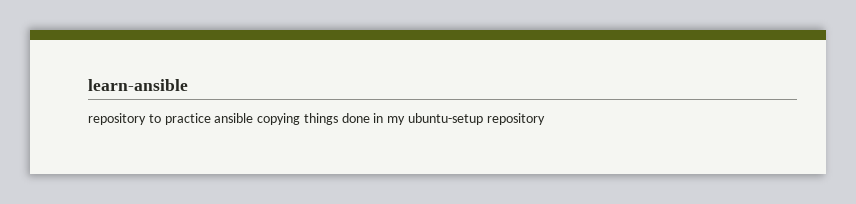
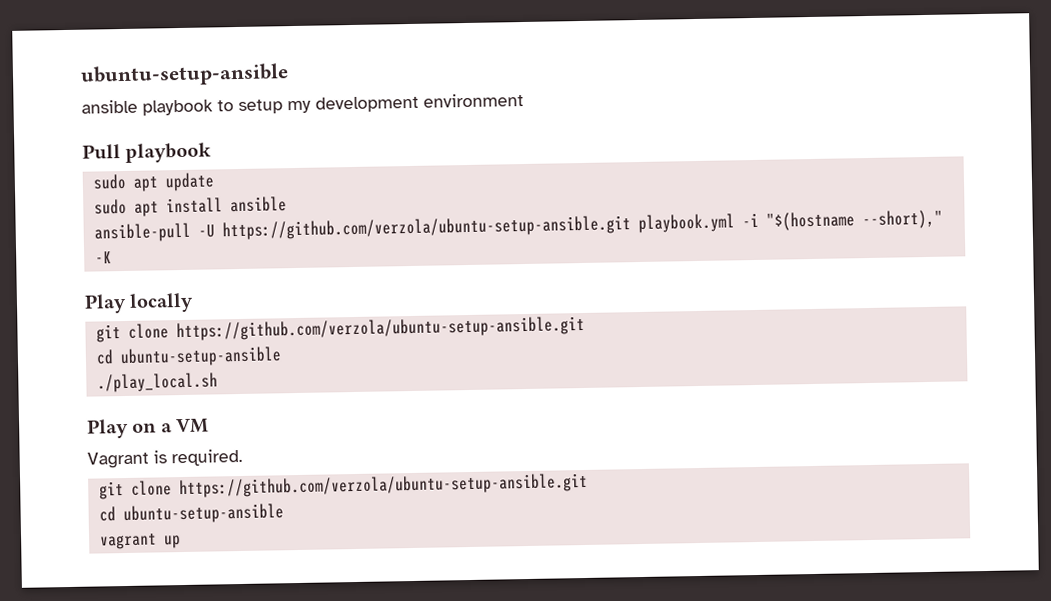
[88,79,188,91] [88,113,545,125] learn-ansible // repository to practice ansible copying things done in my ubuntu-setup repository -> [80,63,289,87] [81,93,524,116] [82,142,213,163] [92,172,215,192] [93,196,287,217] [93,209,943,243] [94,251,112,264] [84,292,195,314] [95,315,585,343] [95,346,282,368] [96,372,218,393] [87,418,210,439] [87,448,243,469] [98,472,588,500] [98,503,284,525] [99,533,181,550] ubuntu-setup-ansible // ansible playbook to setup my development environment // Pull playbook // sudo apt update // sudo apt install ansible // ansible-pull -U https://github.com/verzola/ubuntu-setup-ansible.git playbook.yml -i "$(hostname --short)," -K // Play locally // git clone https://github.com/verzola/ubuntu-setup-ansible.git // cd ubuntu-setup-ansible // ./play_local.sh // Play on a VM // Vagrant is required. // git clone https://github.com/verzola/ubuntu-setup-ansible.git // cd ubuntu-setup-ansible // vagrant up

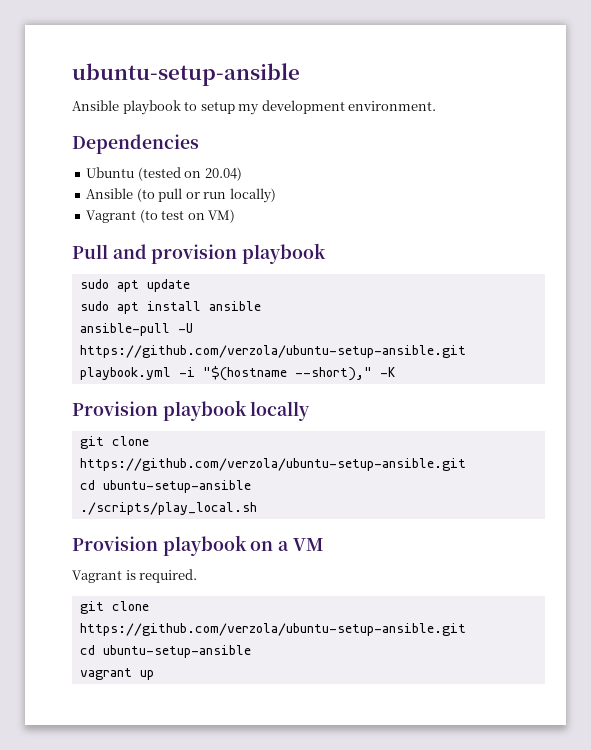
[80,63,289,87] [81,99,138,114] ubuntu-setup-ansible // ansible -> [72,63,300,86] [72,100,119,111] ubuntu-setup-ansible // Ansible
[423,93,524,108] environment -> [348,101,437,111] [72,134,199,154] [86,167,242,181] [86,188,276,203] [86,209,236,223] environment. // Dependencies // Ubuntu (tested on 20.04) // Ansible (to pull or run locally) // Vagrant (to test on VM)
(121, 152) none -> [112,244,238,264] and provision
[84,293,127,314] Play -> [72,400,247,421] Provision playbook
[96,372,218,393] [87,418,129,439] ./play_local.sh // Play -> [79,502,257,515] [72,535,247,556] ./scripts/play_local.sh // Provision playbook

